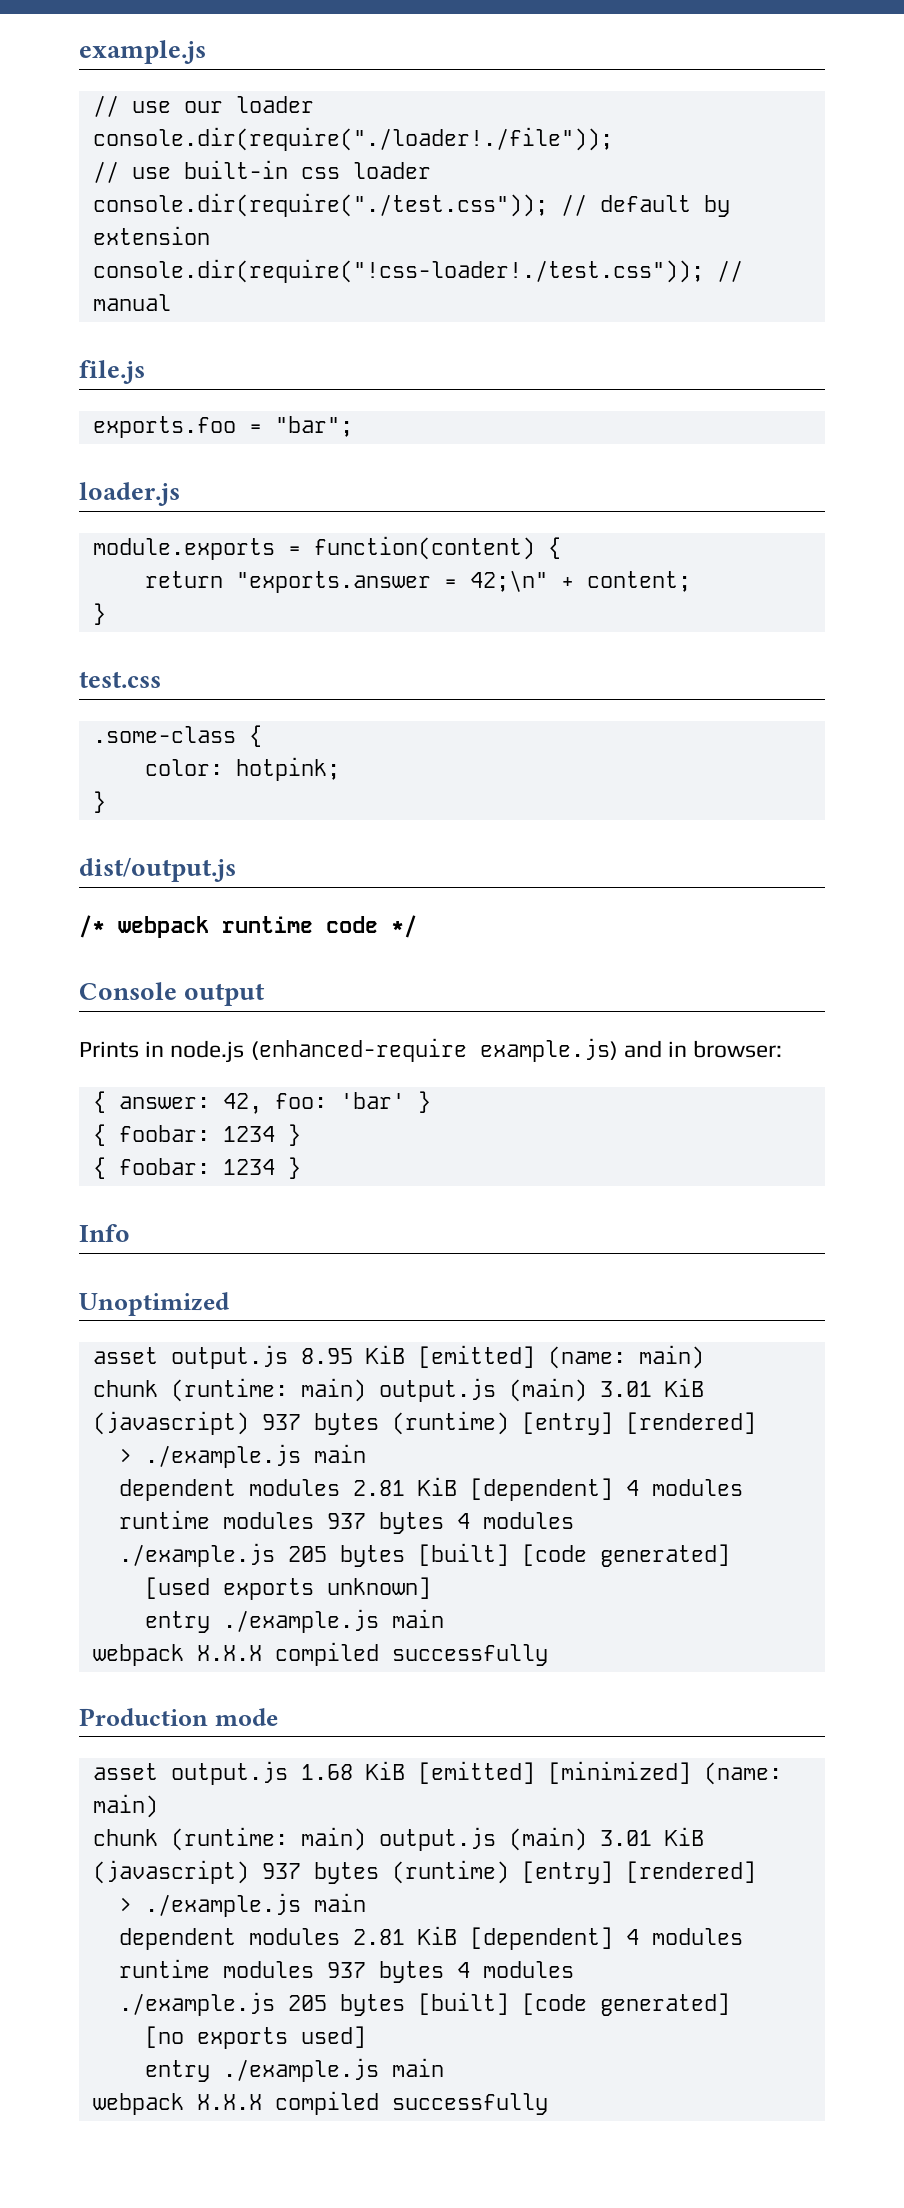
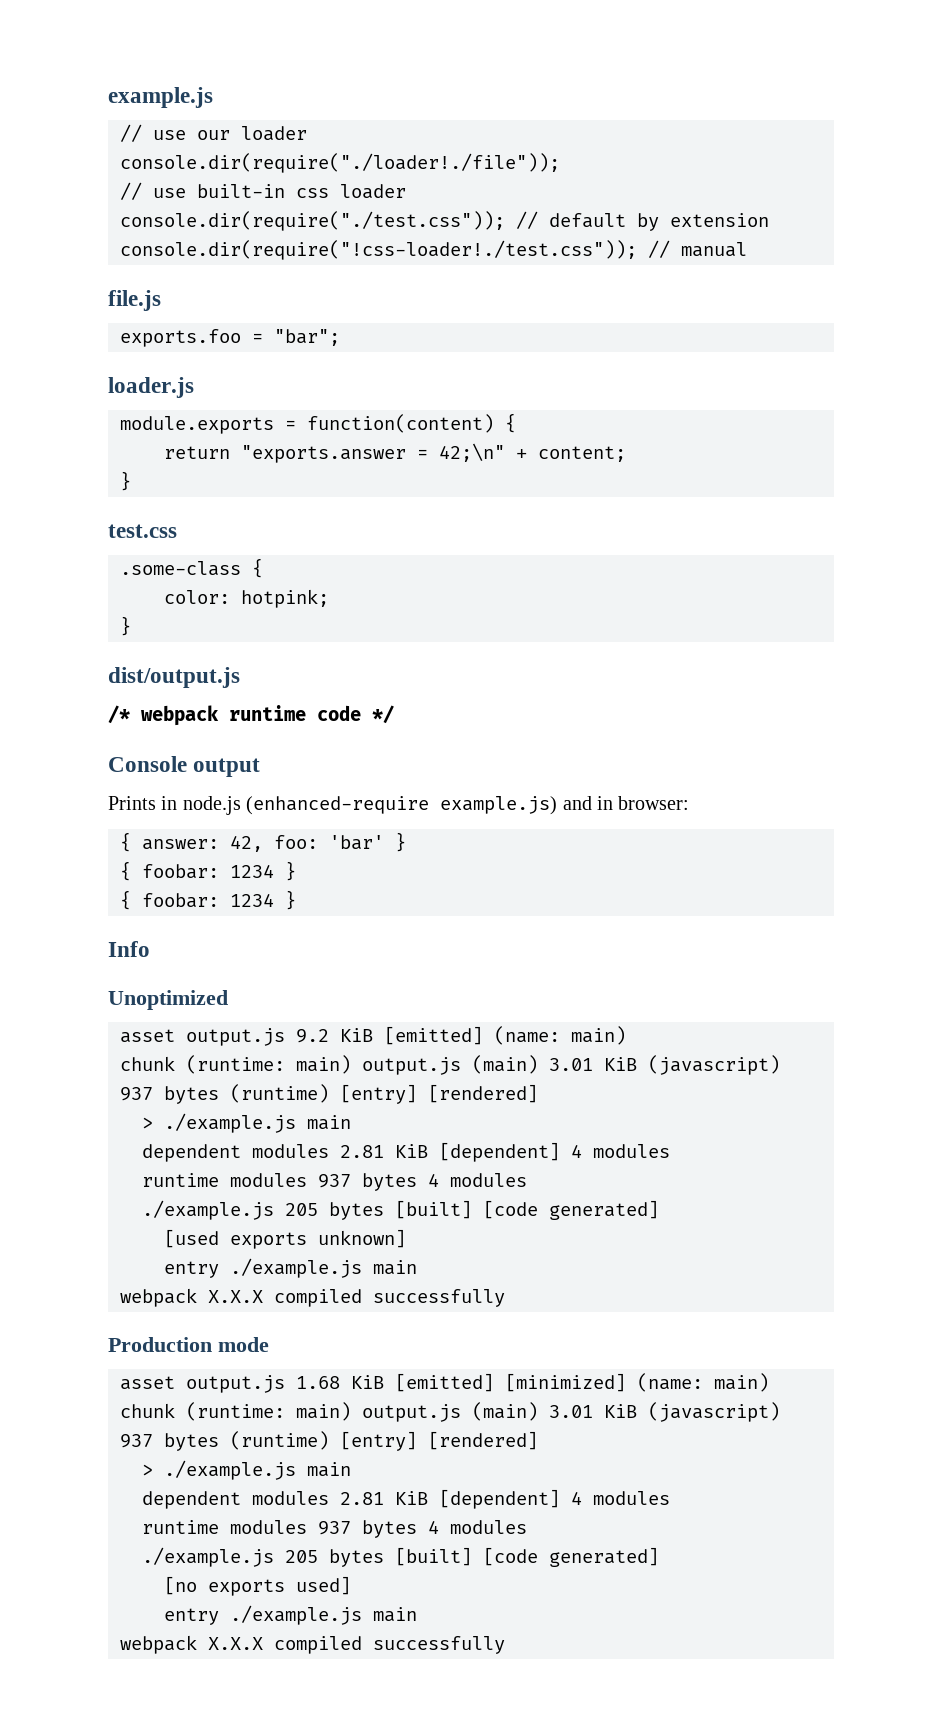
[300,1348,353,1364] 8.95 -> [296,1029,329,1043] 9.2

